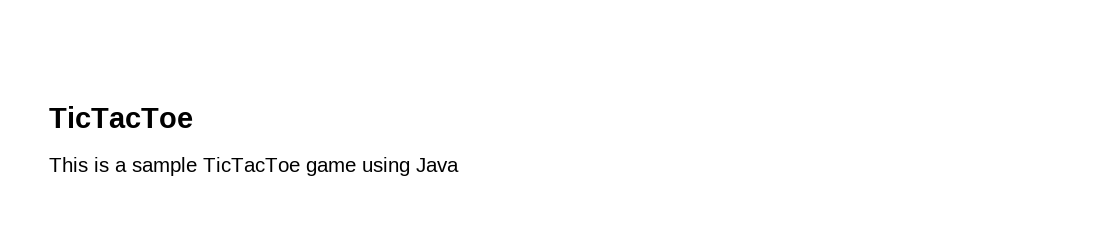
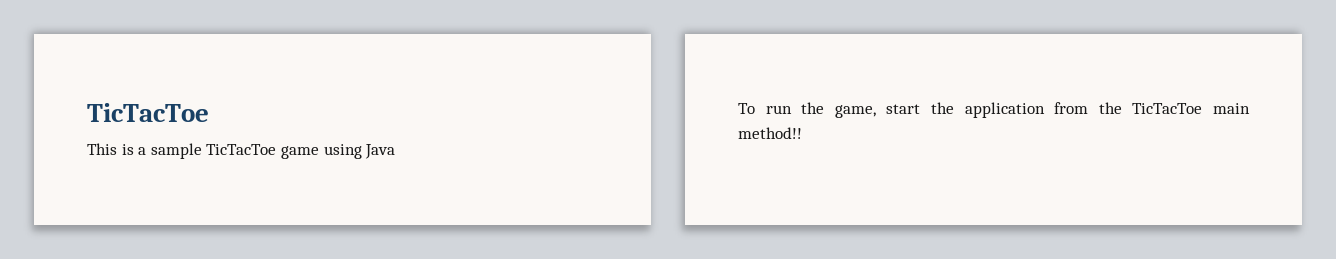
(459, 165) none -> [738,102,1250,118] [738,127,802,139] // To run the game, start the application from the TicTacToe main method!!

